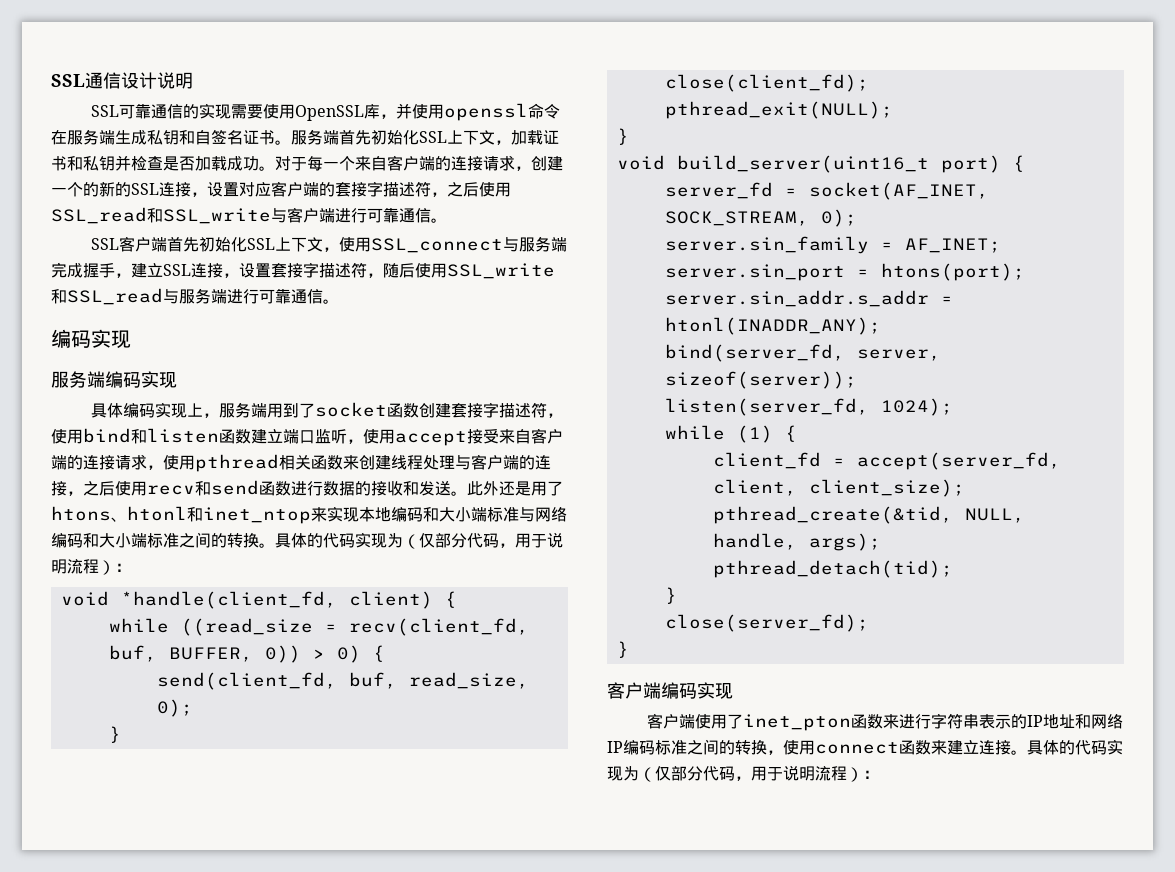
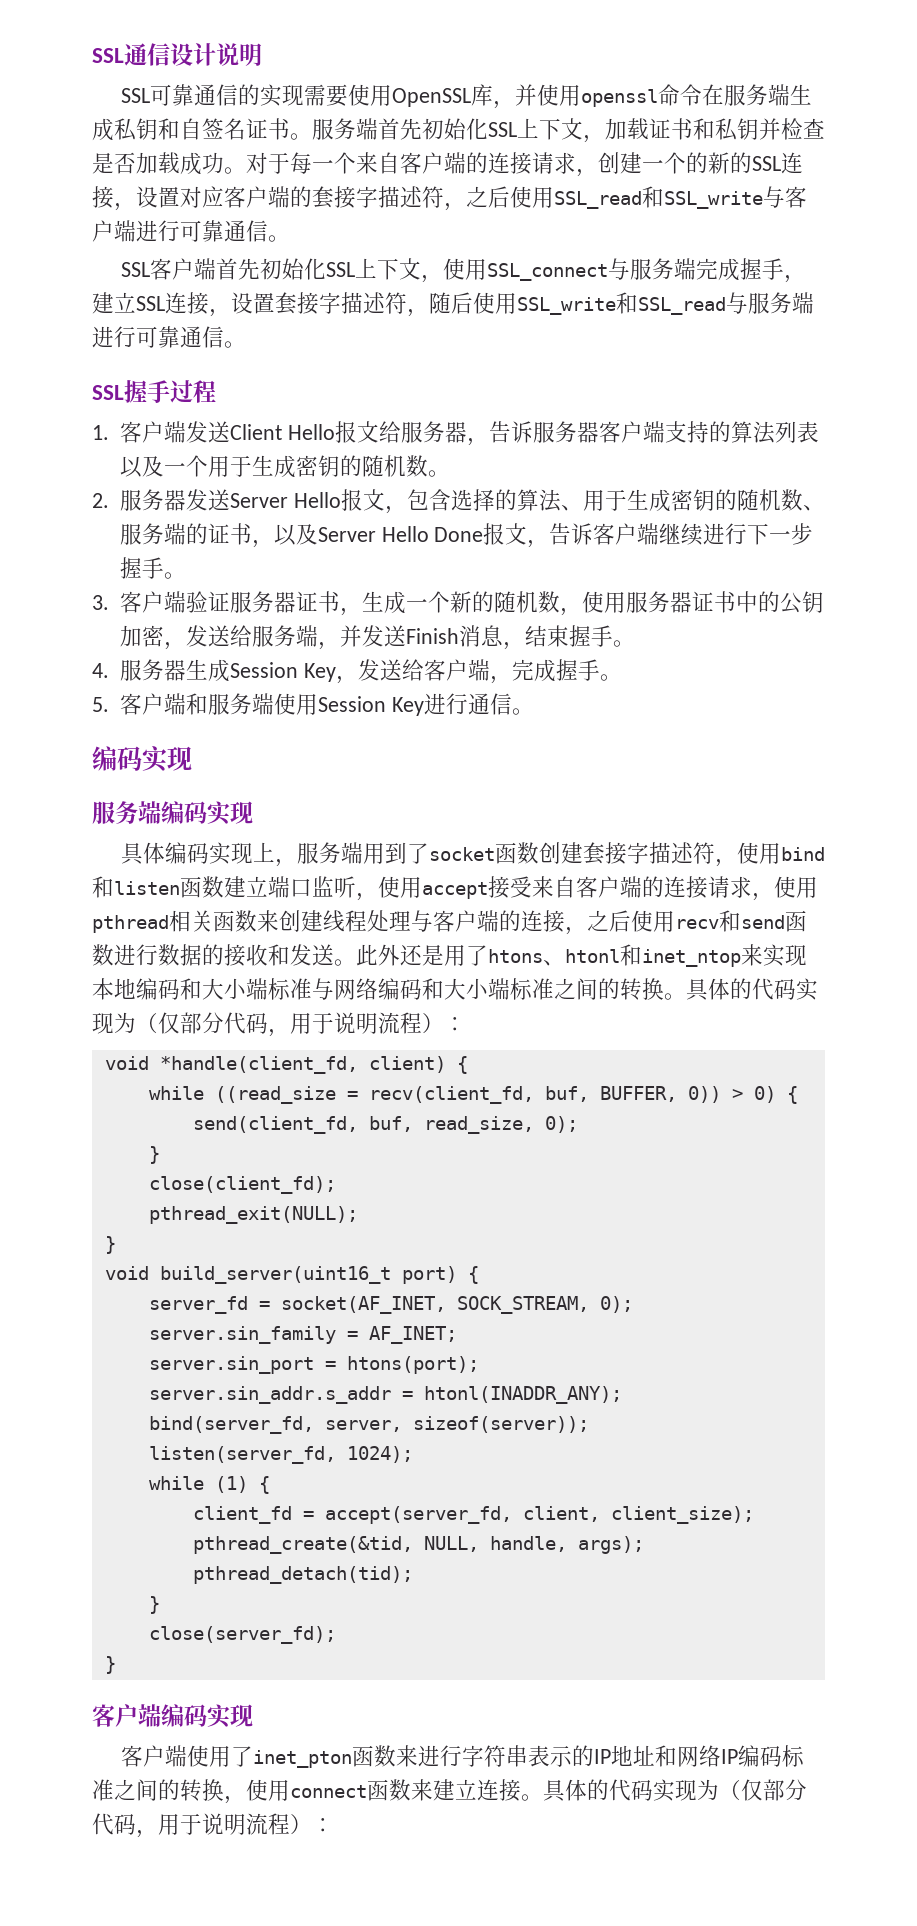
(339, 301) none -> [92,380,216,403] [92,421,819,446] [119,455,450,478] [92,489,825,514] [119,523,814,548] [119,557,186,579] [92,591,824,616] [119,625,635,650] [92,659,622,684] [92,693,534,716] // SSL握手过程 // 1.客户端发送Client Hello报文给服务器，告诉服务器客户端支持的算法列表以及一个用于生成密钥的随机数。 // 2.服务器发送Server Hello报文，包含选择的算法、用于生成密钥的随机数、服务端的证书，以及Server Hello Done报文，告诉客户端继续进行下一步握手。 // 3.客户端验证服务器证书，生成一个新的随机数，使用服务器证书中的公钥加密，发送给服务端，并发送Finish消息，结束握手。 // 4.服务器生成Session Key，发送给客户端，完成握手。 // 5.客户端和服务端使用Session Key进行通信。

